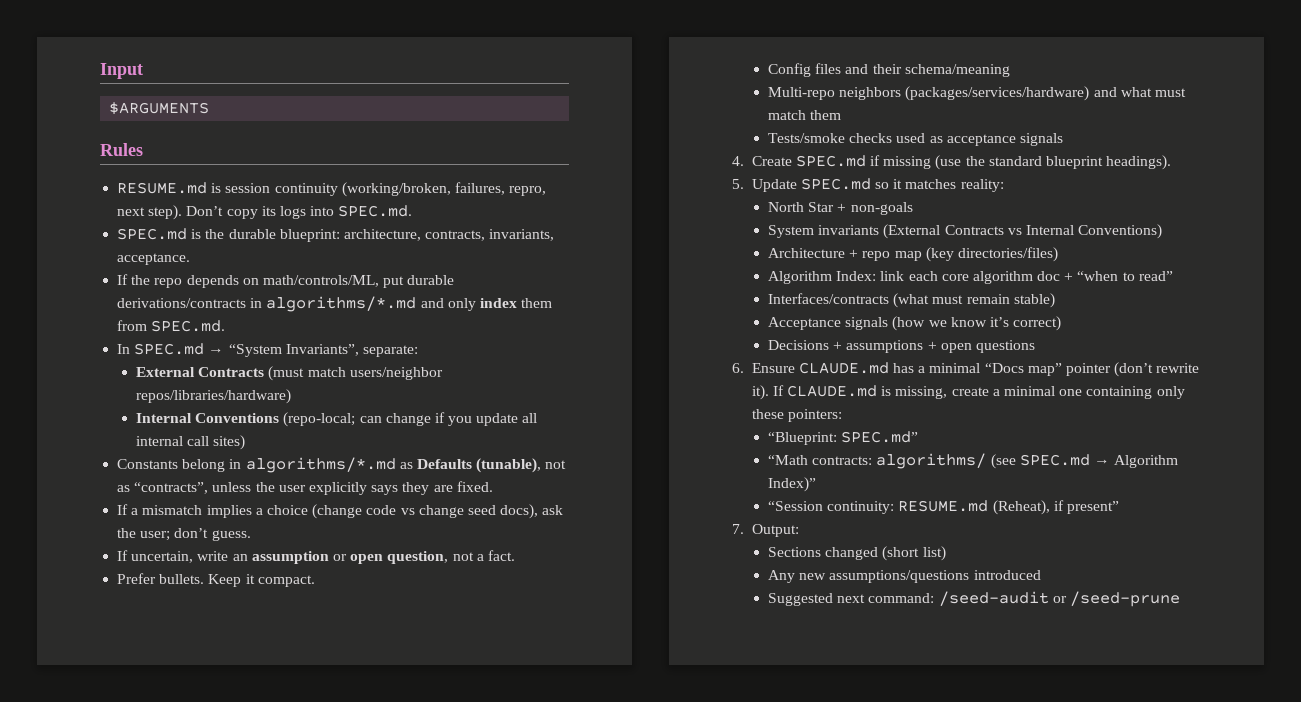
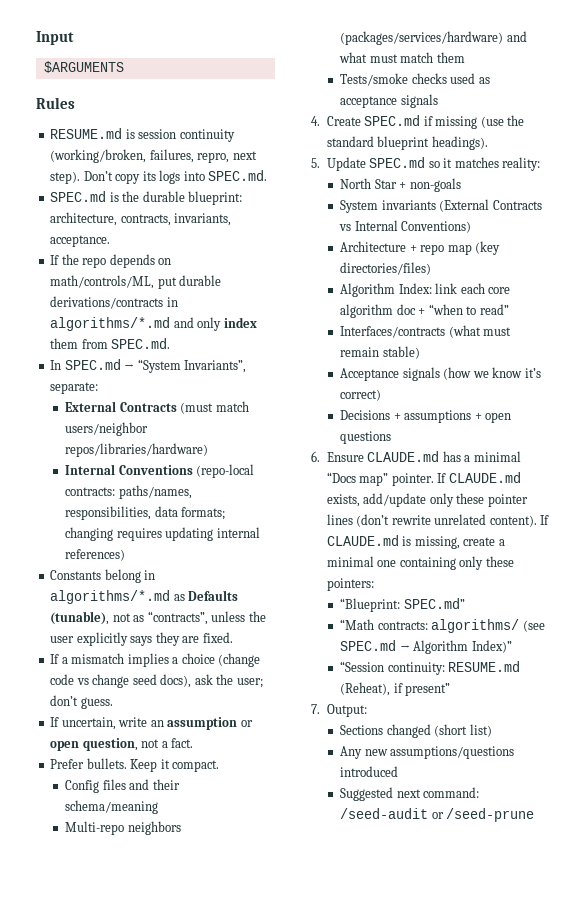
[283,412,538,427] [135,435,246,450] (repo-local; can change if you update all internal call sites) -> [196,464,255,478] [65,485,192,499] [65,506,226,520] [65,527,260,541] [65,549,126,561] (repo-local contracts: paths/names, responsibilities, data formats; changing requires updating internal references)
[1066,362,1200,377] [751,385,769,400] pointer (don’t rewrite it). -> [391,472,521,486] [326,493,528,507] [326,514,537,527] pointer. If CLAUDE.md exists, add/update only these pointer lines (don’t rewrite unrelated content).

